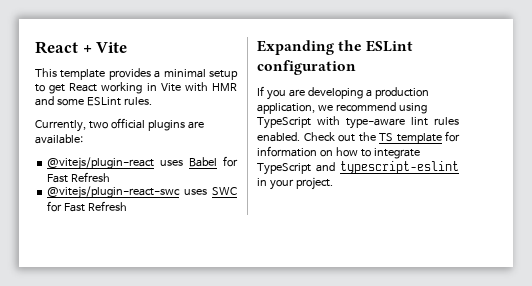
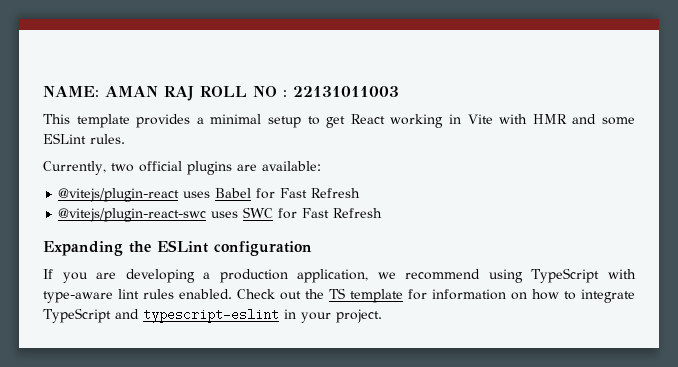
[35,41,128,54] React + Vite -> [43,86,399,101] NAME: AMAN RAJ ROLL NO : 22131011003

